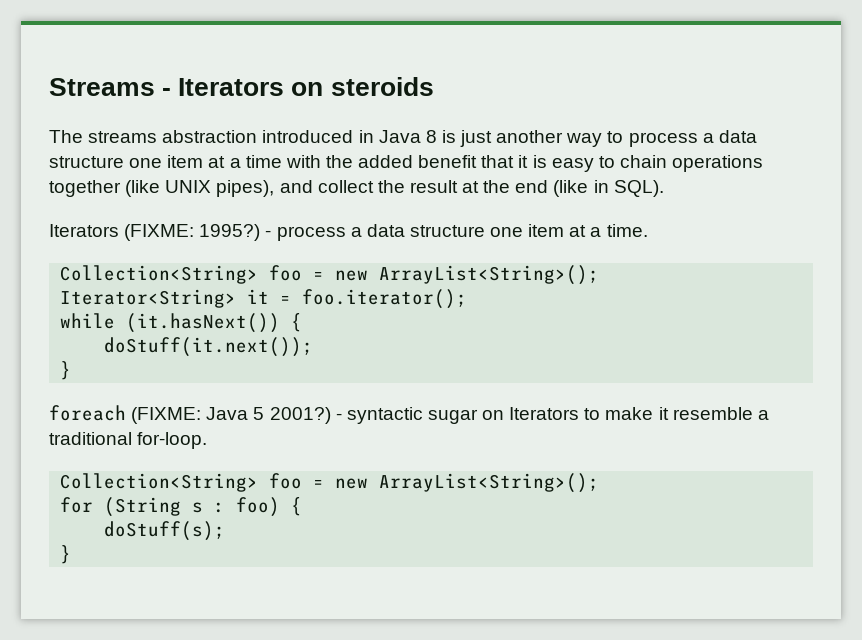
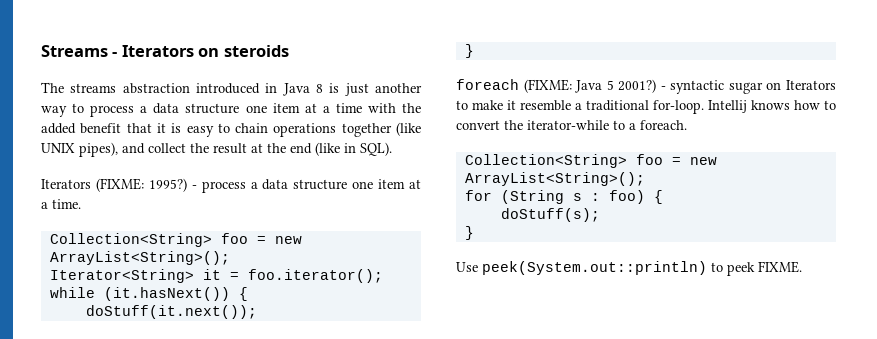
(208, 440) none -> [708,100,836,113] [456,120,687,130] Intellij knows how to convert the iterator-while to a foreach.
(72, 554) none -> [456,261,802,276] // Use peek(System.out::println) to peek FIXME.

